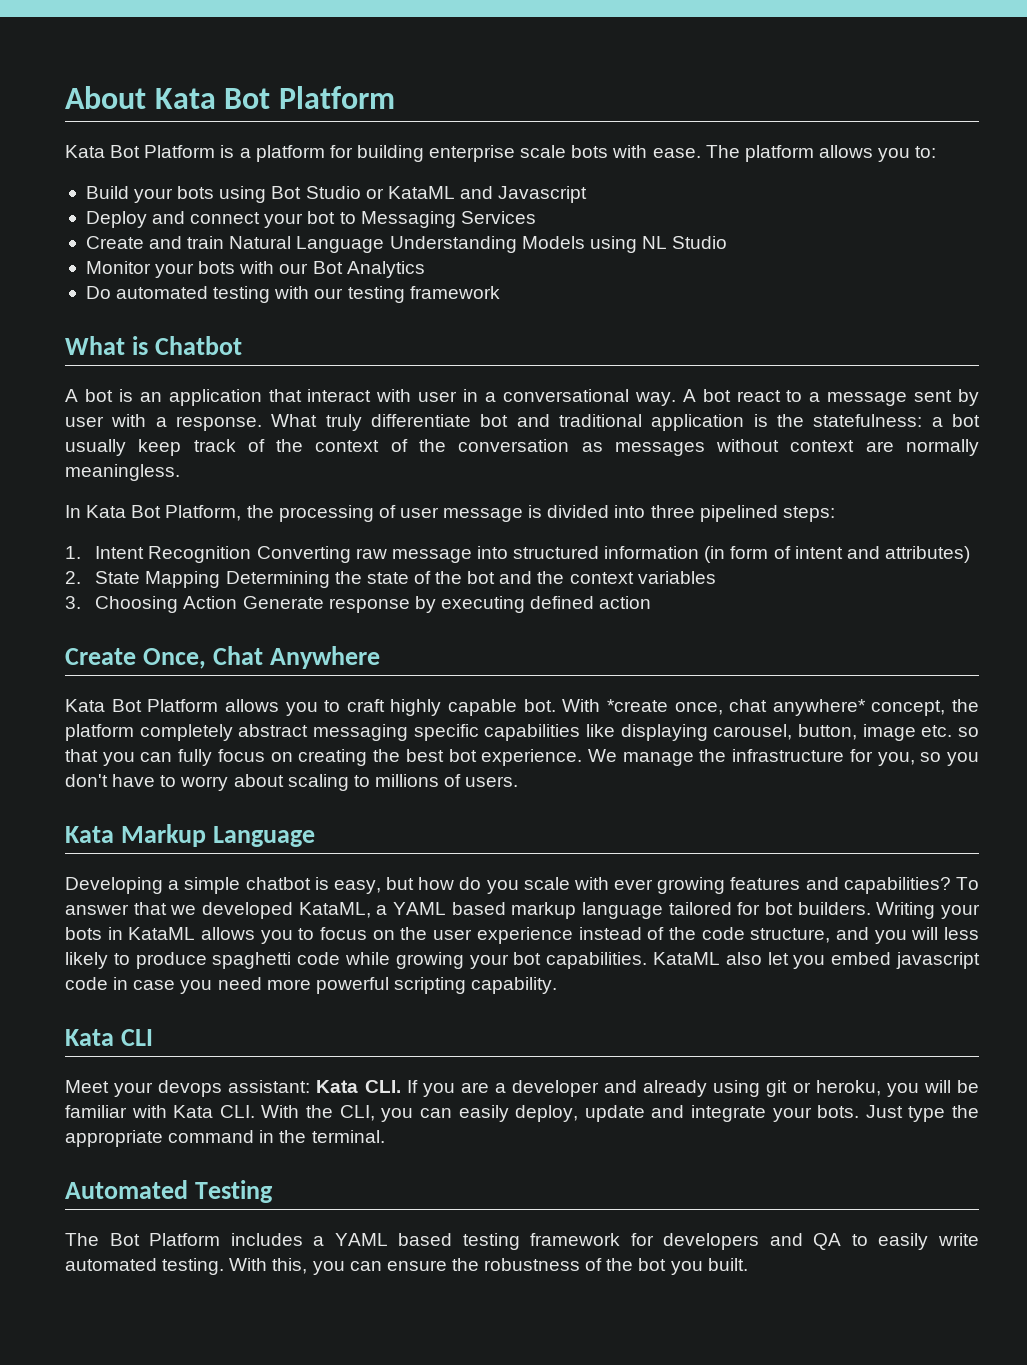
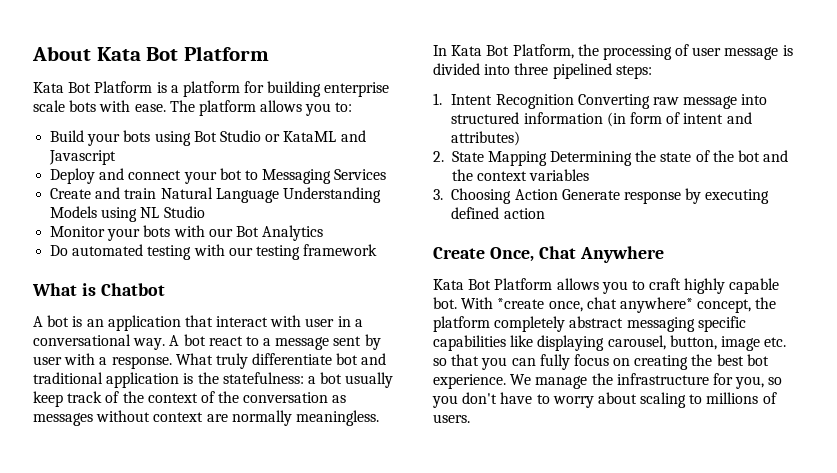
[65,824,315,847] [65,877,979,894] [65,902,980,919] [65,927,980,944] [65,952,980,969] [65,977,558,994] [65,1029,153,1046] [65,1080,979,1097] [65,1105,979,1122] [65,1130,385,1147] [65,1180,273,1203] [65,1233,979,1250] [65,1258,748,1275] // Kata Markup Language // Developing a simple chatbot is easy, but how do you scale with ever growing features and capabilities? To answer that we developed KataML, a YAML based markup language tailored for bot builders. Writing your bots in KataML allows you to focus on the user experience instead of the code structure, and you will less likely to produce spaghetti code while growing your bot capabilities. KataML also let you embed javascript code in case you need more powerful scripting capability. // Kata CLI // Meet your devops assistant: Kata CLI. If you are a developer and already using git or heroku, you will be familiar with Kata CLI. With the CLI, you can easily deploy, update and integrate your bots. Just type the appropriate command in the terminal. // Automated Testing // The Bot Platform includes a YAML based testing framework for developers and QA to easily write automated testing. With this, you can ensure the robustness of the bot you built. -> (470, 418) none

